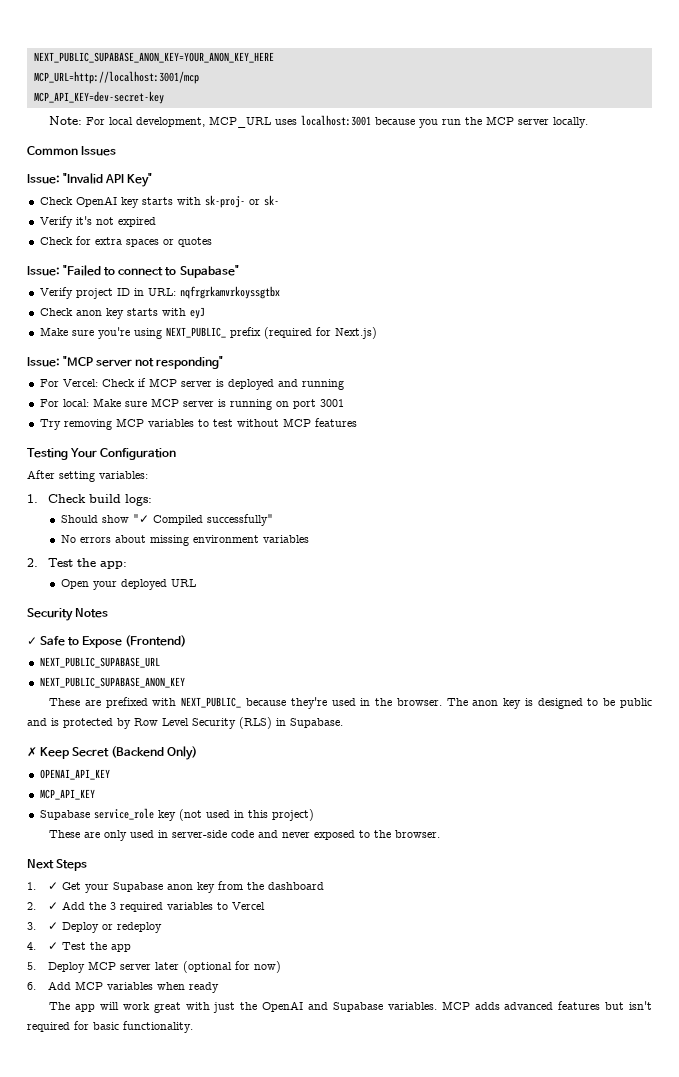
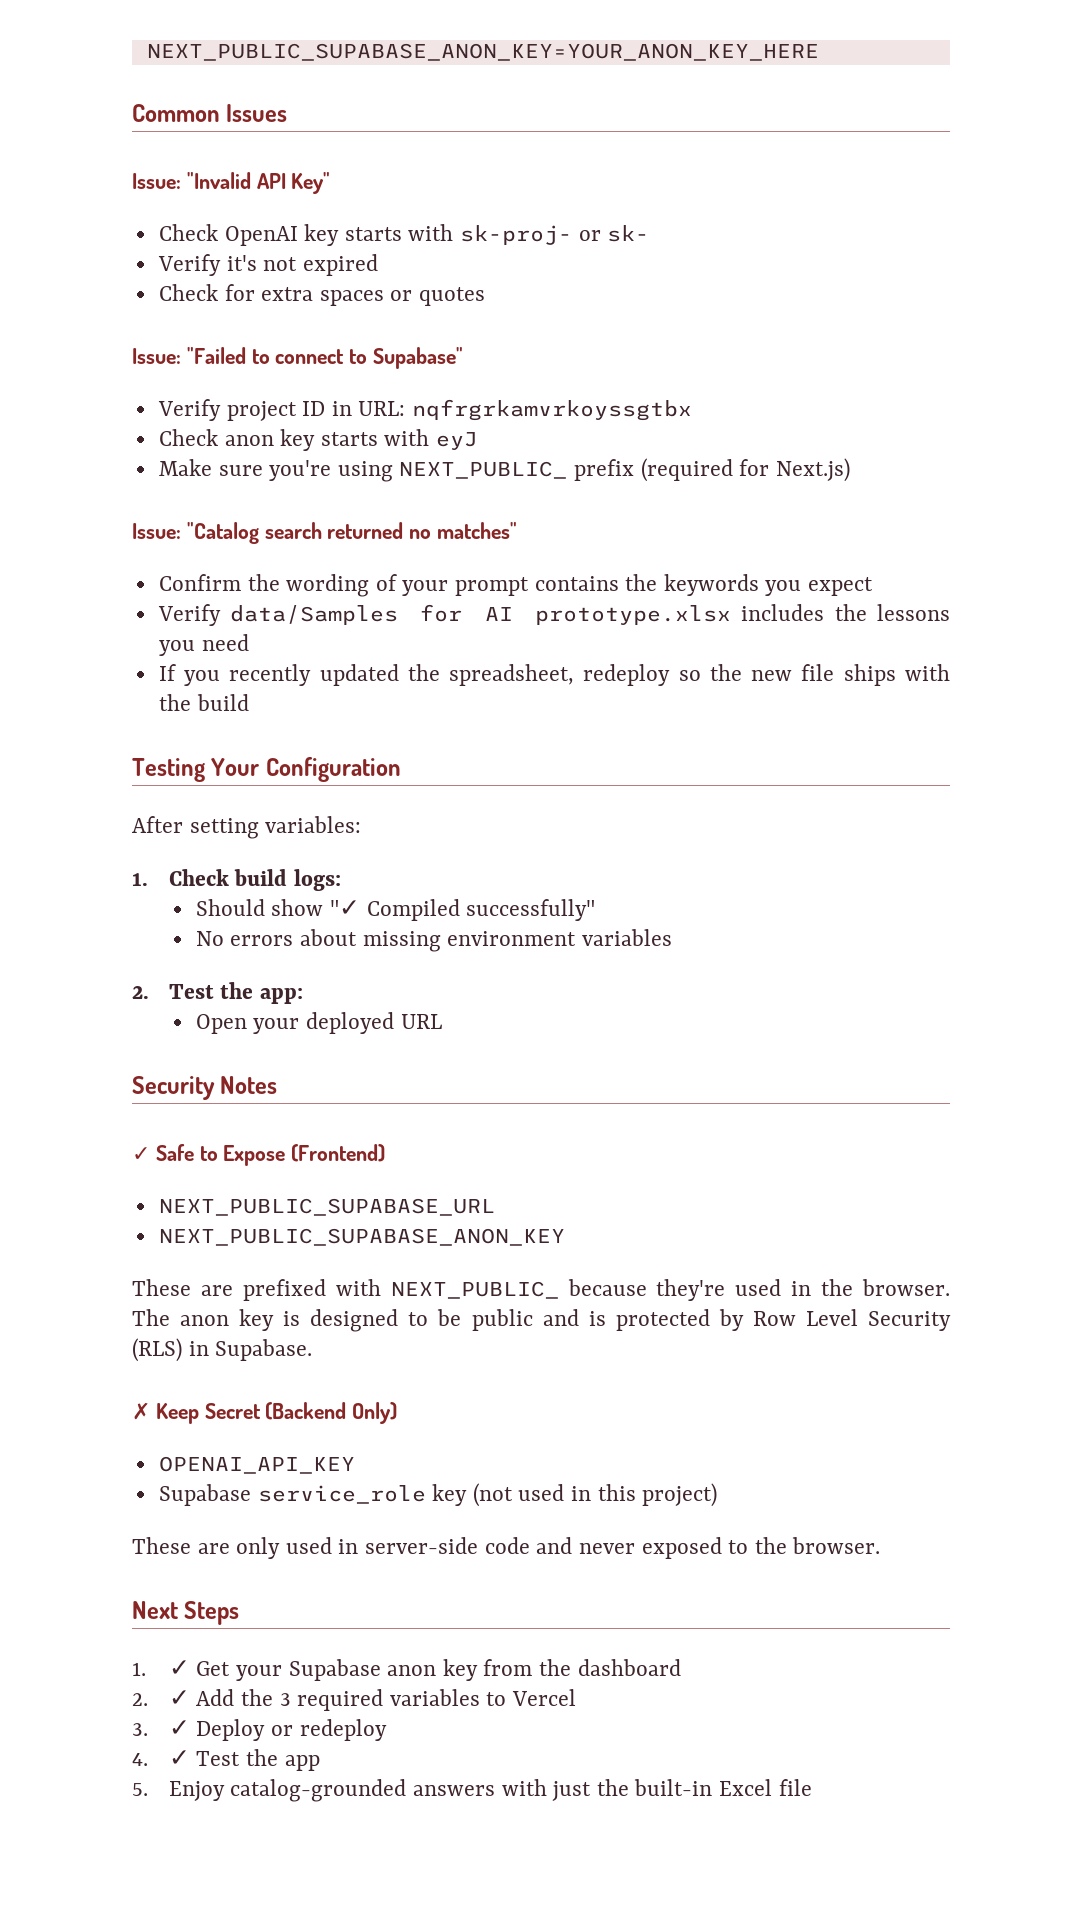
[33,71,199,84] [33,91,164,104] [49,115,589,128] // MCP_URL=http://localhost:3001/mcp // MCP_API_KEY=dev-secret-key // Note: For local development, MCP_URL uses localhost:3001 because you run the MCP server locally. -> (819, 52) none
[63,356,224,369] [39,378,344,390] [39,398,344,410] [39,418,357,430] "MCP server not responding" // For Vercel: Check if MCP server is deployed and running // For local: Make sure MCP server is running on port 3001 // Try removing MCP variables to test without MCP features -> [186,522,518,544] [158,574,874,597] [157,604,950,626] [158,634,249,656] [158,664,950,686] [158,694,249,711] "Catalog search returned no matches" // Confirm the wording of your prompt contains the keywords you expect // Verify data/Samples for AI prototype.xlsx includes the lessons you need // If you recently updated the spreadsheet, redeploy so the new file ships with the build
[39,789,95,800] // MCP_API_KEY -> (355, 1465) none
[47,961,281,973] [27,981,219,993] [49,1001,652,1013] [27,1021,193,1033] Deploy MCP server later (optional for now) // 6. Add MCP variables when ready // The app will work great with just the OpenAI and Supabase variables. MCP adds advanced features but isn't required for basic functionality. -> [168,1779,812,1802] Enjoy catalog-grounded answers with just the built-in Excel file

